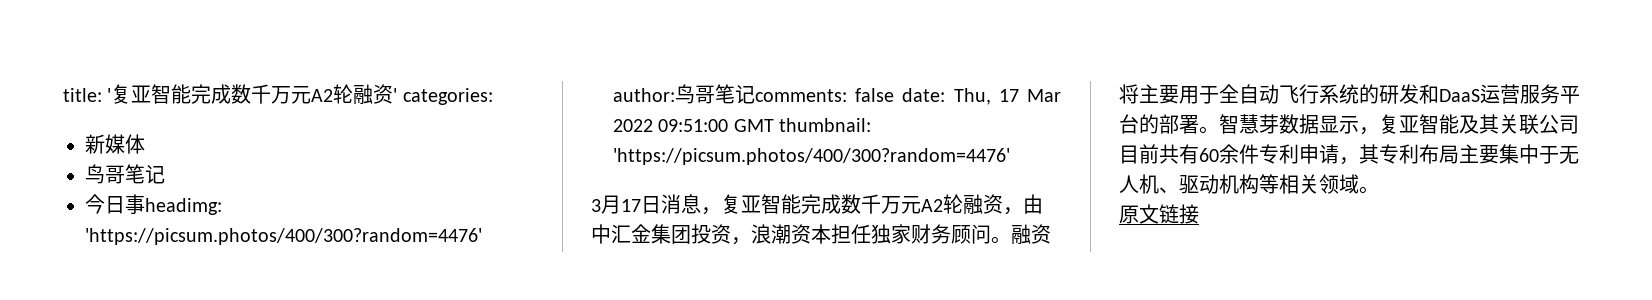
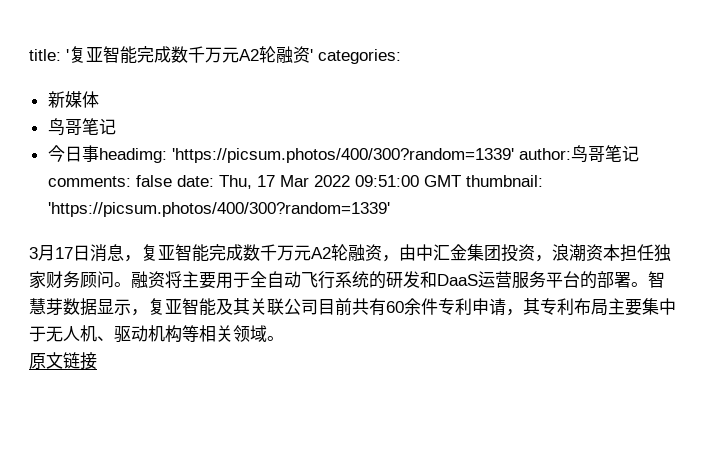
[85,228,482,245] 'https://picsum.photos/400/300?random=4476' -> [171,148,514,163] 'https://picsum.photos/400/300?random=1339'
[613,148,1010,165] 'https://picsum.photos/400/300?random=4476' -> [47,202,390,217] 'https://picsum.photos/400/300?random=1339'

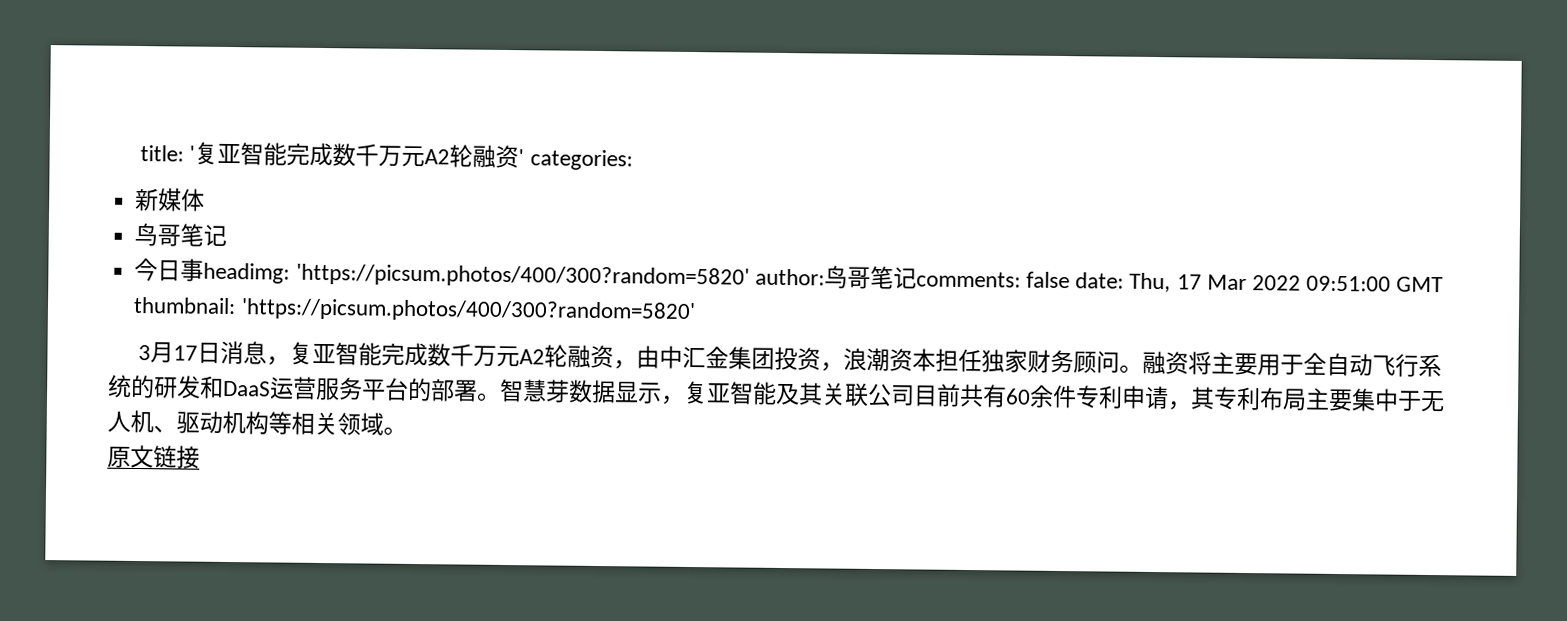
[171,148,514,163] 'https://picsum.photos/400/300?random=1339' -> [295,263,750,289] 'https://picsum.photos/400/300?random=5820'
[47,202,390,217] 'https://picsum.photos/400/300?random=1339' -> [240,298,696,324] 'https://picsum.photos/400/300?random=5820'

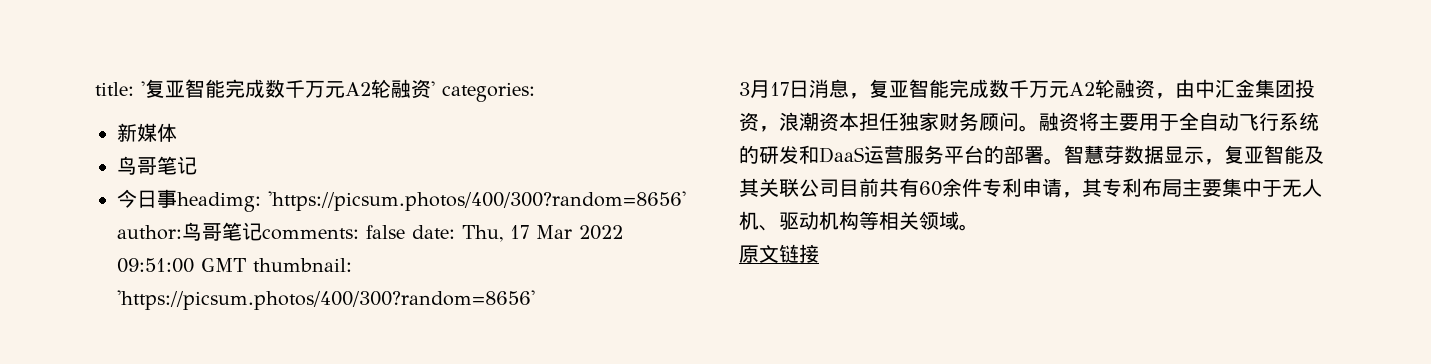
[295,263,750,289] 'https://picsum.photos/400/300?random=5820' -> [268,191,686,211] 'https://picsum.photos/400/300?random=8656'
[240,298,696,324] 'https://picsum.photos/400/300?random=5820' -> [117,290,535,310] 'https://picsum.photos/400/300?random=8656'

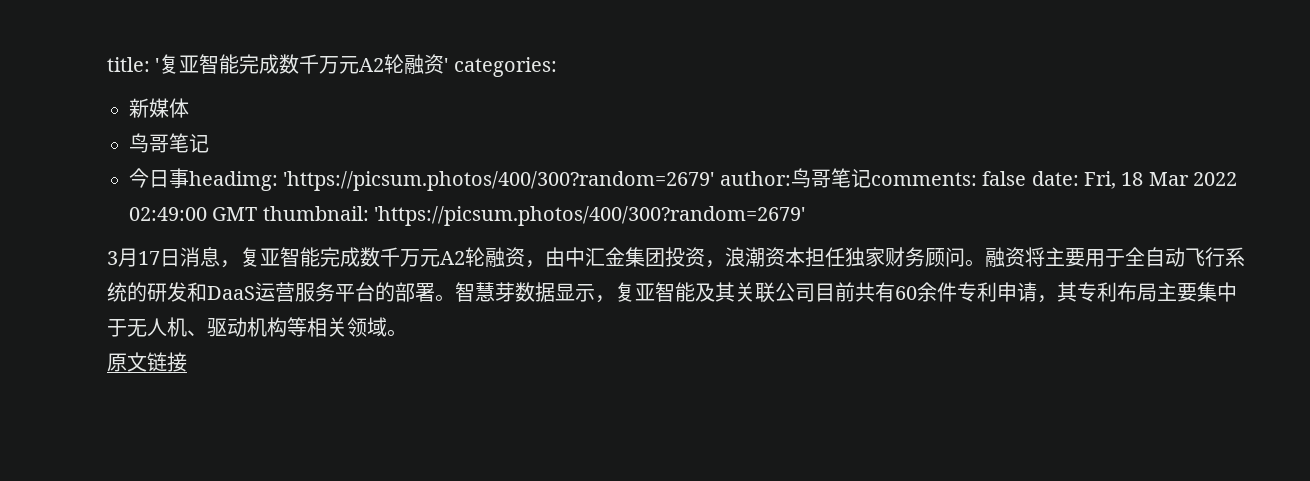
[268,191,686,211] 'https://picsum.photos/400/300?random=8656' -> [283,171,715,191] 'https://picsum.photos/400/300?random=2679'
[462,225,529,242] Thu, 17 -> [1084,171,1144,189] Fri, 18
[117,258,194,273] 09:51:00 -> [129,207,207,221] 02:49:00
[117,290,535,310] 'https://picsum.photos/400/300?random=8656' -> [374,206,806,226] 'https://picsum.photos/400/300?random=2679'

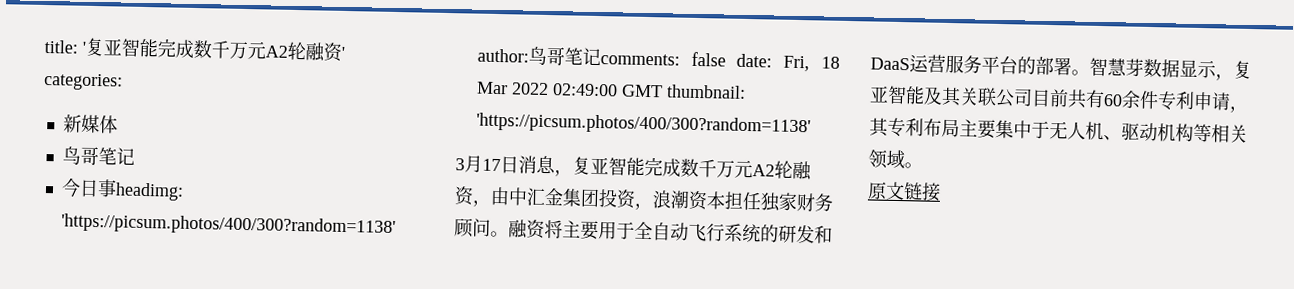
[283,171,715,191] 'https://picsum.photos/400/300?random=2679' -> [60,213,396,238] 'https://picsum.photos/400/300?random=1138'
[374,206,806,226] 'https://picsum.photos/400/300?random=2679' -> [475,112,811,137] 'https://picsum.photos/400/300?random=1138'

